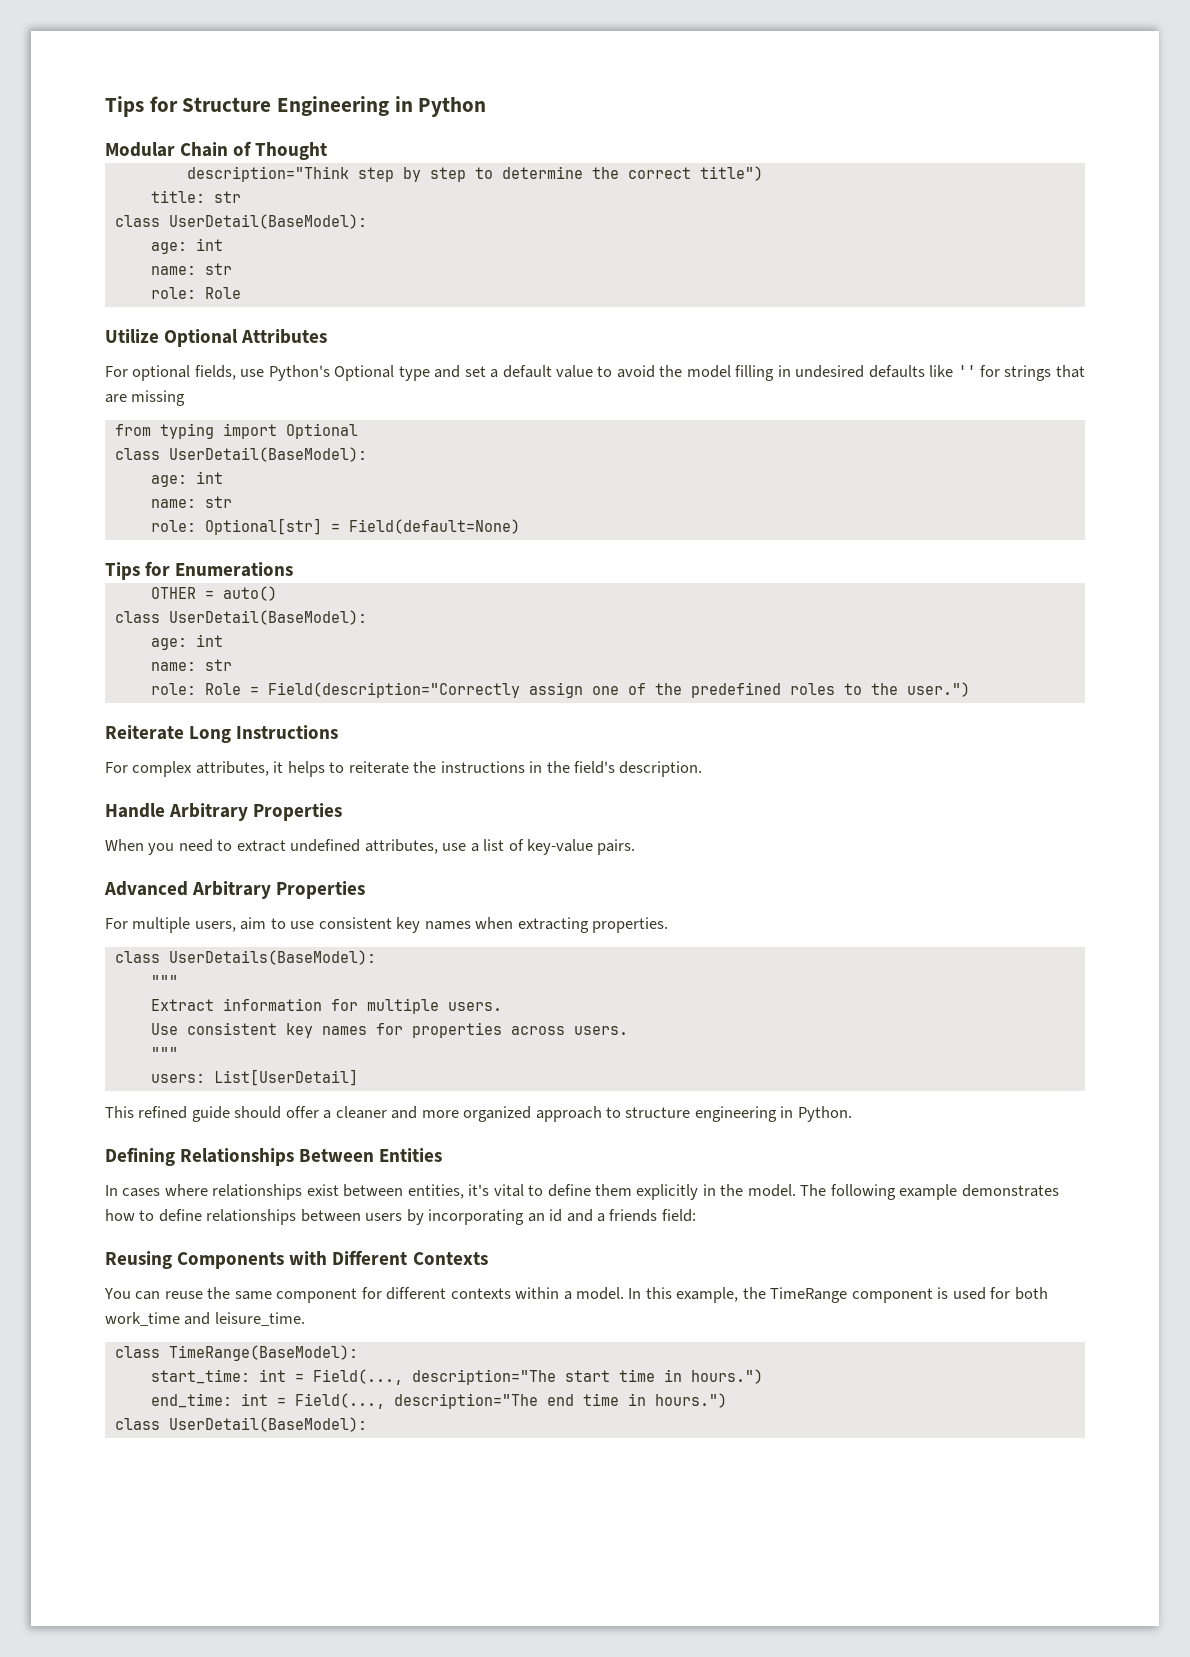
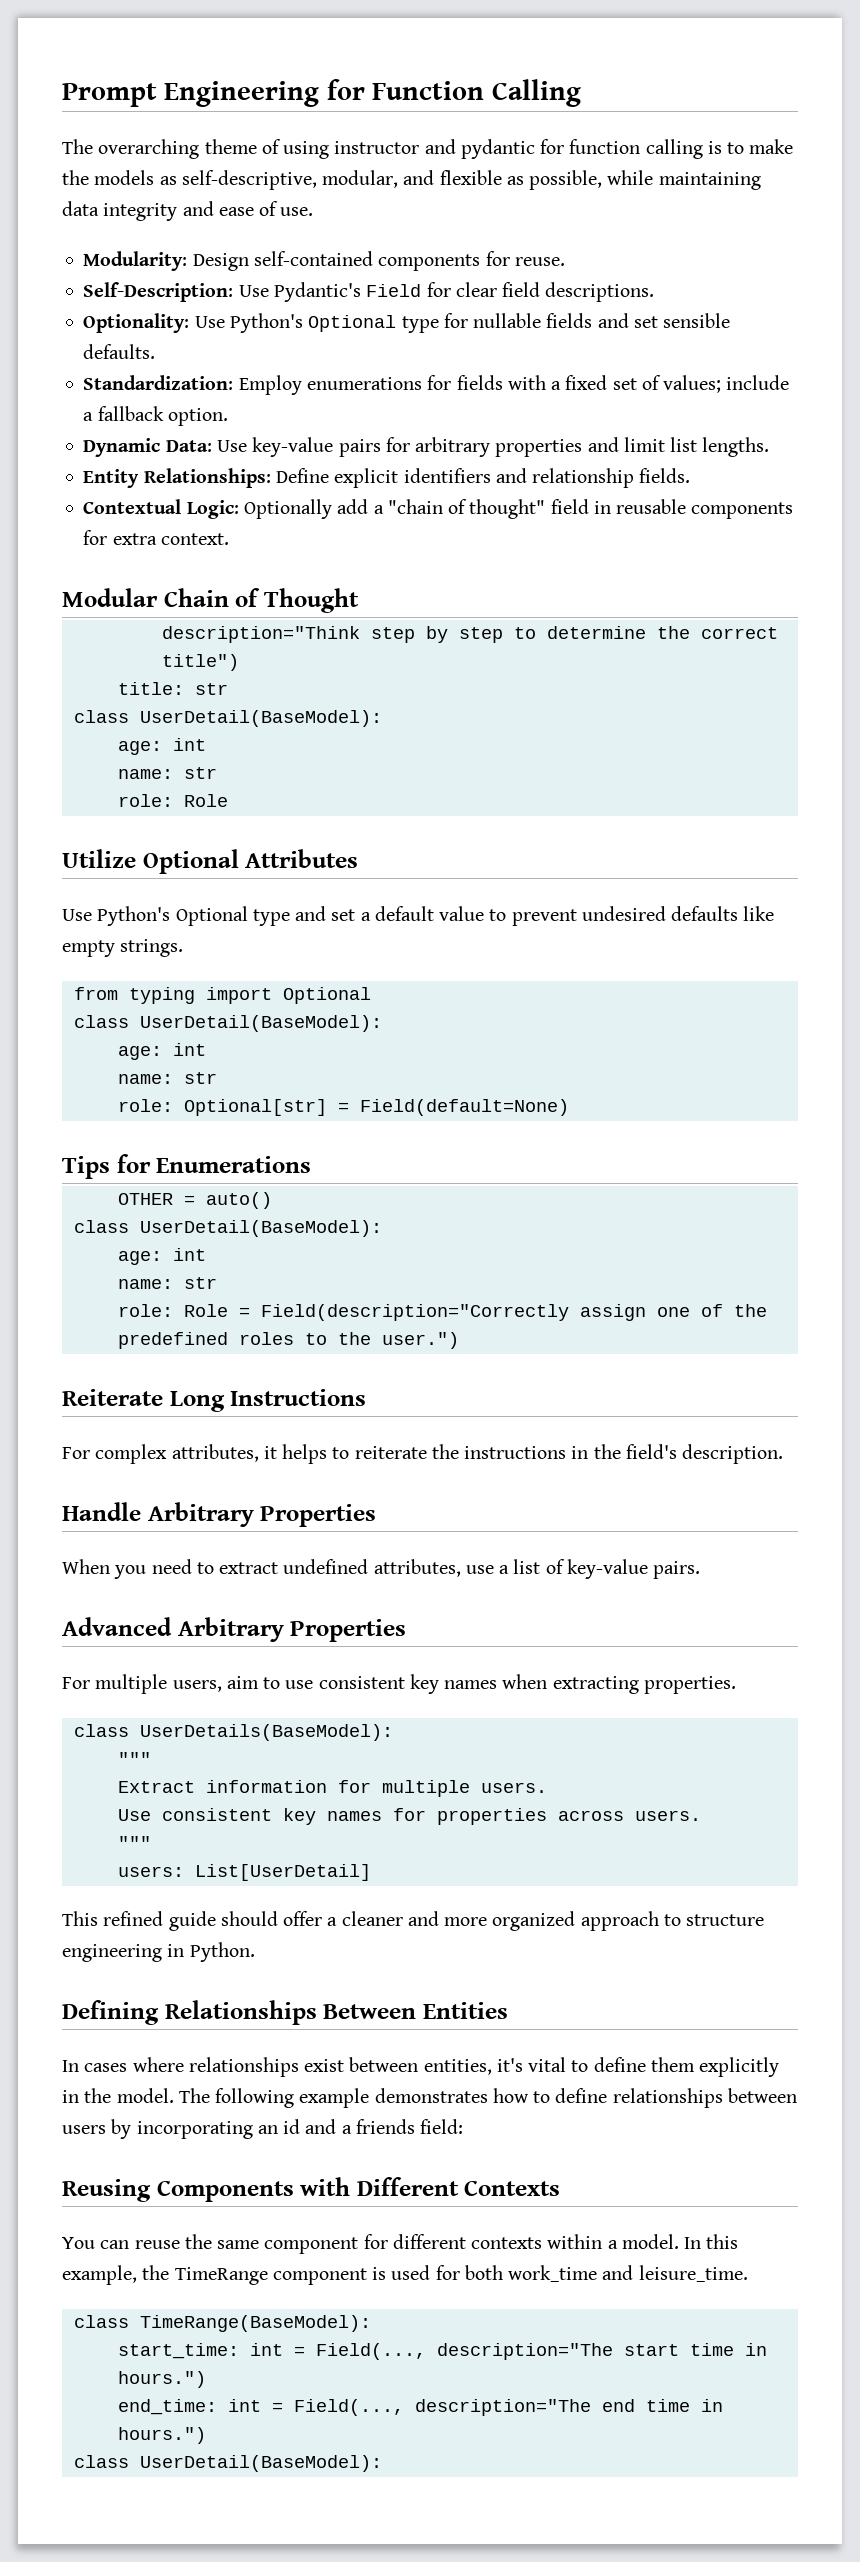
[105,96,487,117] Tips for Structure Engineering in Python -> [62,79,581,107] [62,139,794,159] [62,170,761,190] [62,201,314,221] [83,251,565,271] [83,282,655,302] [83,313,731,333] [83,344,156,359] [83,375,790,395] [83,406,228,426] [83,437,770,457] [83,468,691,488] [83,499,794,519] [83,530,229,545] Prompt Engineering for Function Calling // The overarching theme of using instructor and pydantic for function calling is to make the models as self-descriptive, modular, and flexible as possible, while maintaining data integrity and ease of use. // Modularity: Design self-contained components for reuse. // Self-Description: Use Pydantic's Field for clear field descriptions. // Optionality: Use Python's Optional type for nullable fields and set sensible defaults. // Standardization: Employ enumerations for fields with a fixed set of values; include a fallback option. // Dynamic Data: Use key-value pairs for arbitrary properties and limit list lengths. // Entity Relationships: Define explicit identifiers and relationship fields. // Contextual Logic: Optionally add a "chain of thought" field in reusable components for extra context.
[105,365,265,381] For optional fields, use -> [62,909,92,921] Use
[616,365,1085,381] [105,390,186,406] avoid the model filling in undesired defaults like '' for strings that are missing -> [511,906,775,926] [62,939,184,957] prevent undesired defaults like empty strings.

